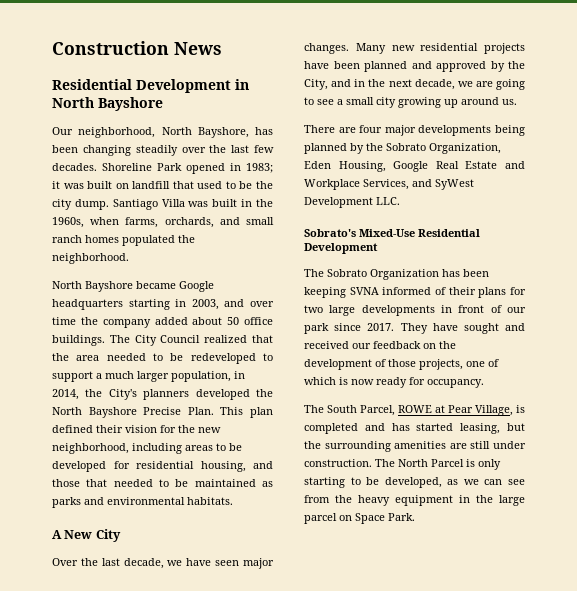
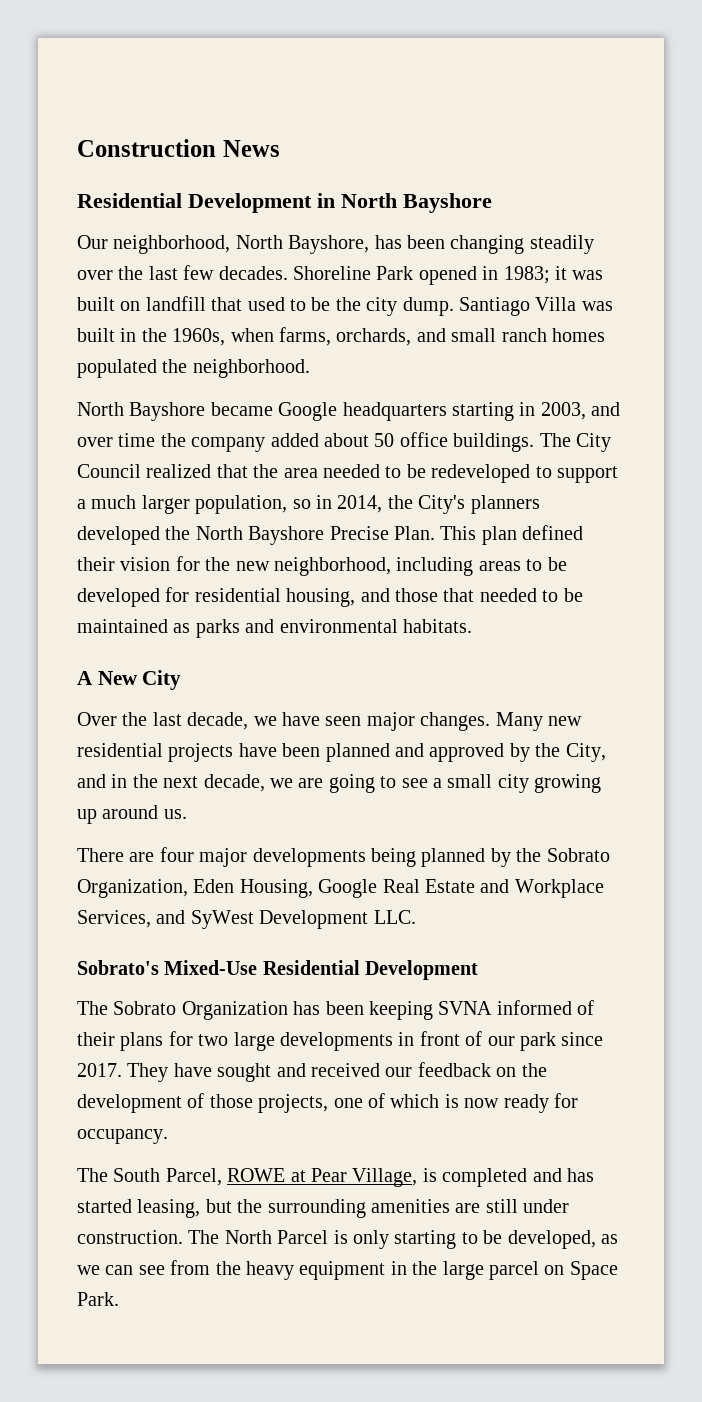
(231, 376) none -> [292,499,311,509] so

